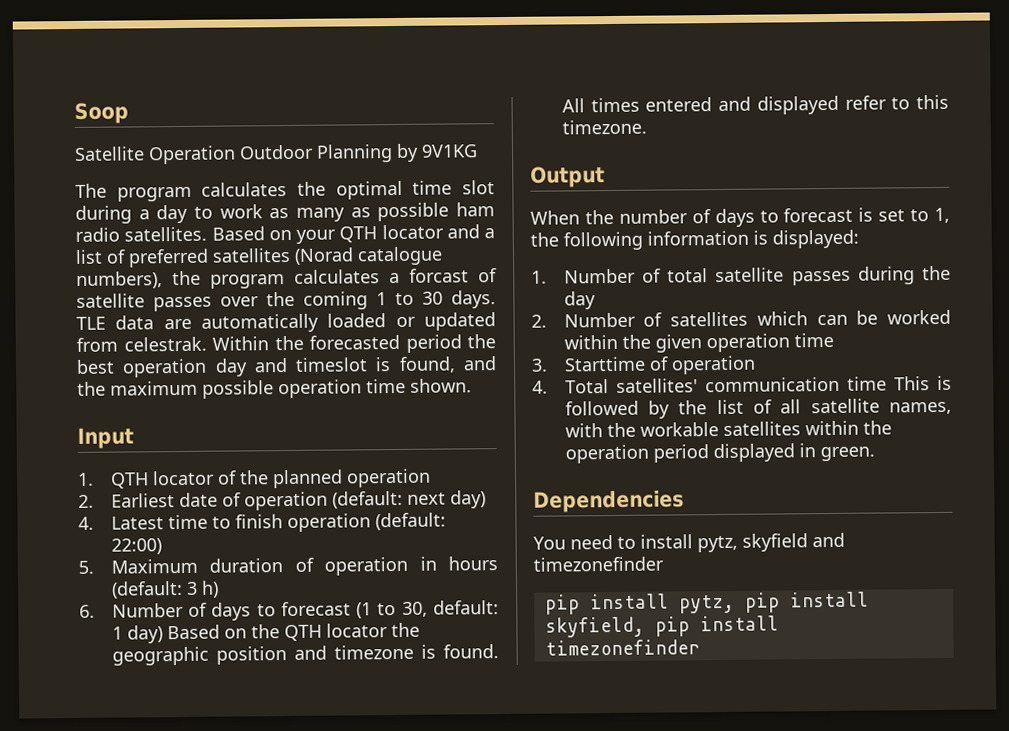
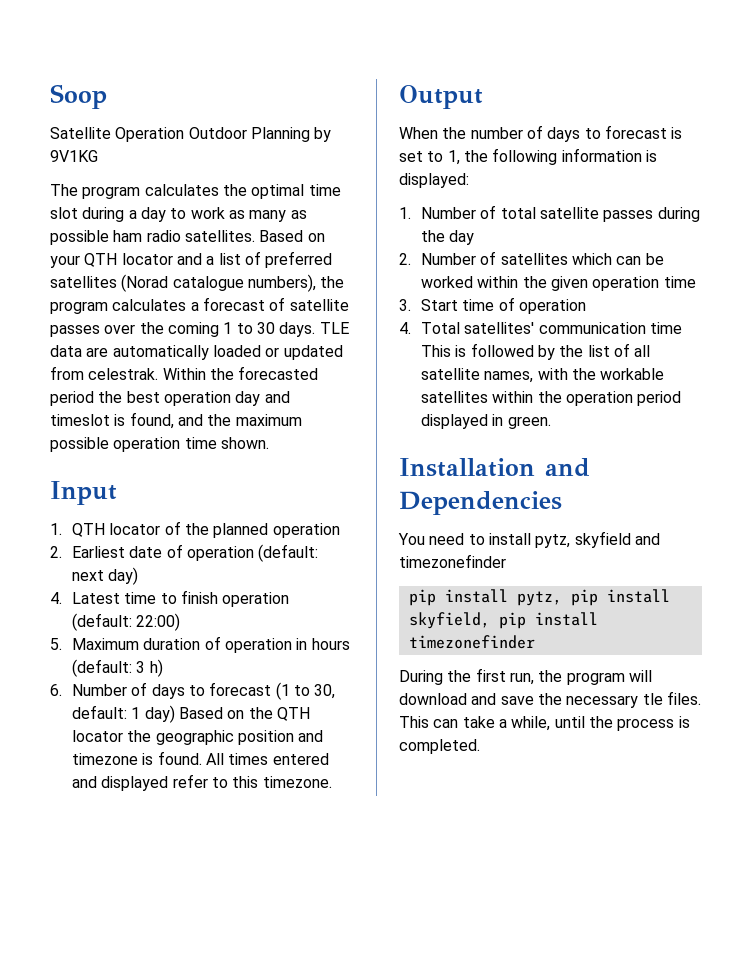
[409,268,469,283] forcast -> [202,297,265,311] forecast
[563,356,646,372] Starttime -> [421,299,495,311] Start time
(875, 454) none -> [399,458,590,477] Installation and
(700, 647) none -> [399,668,652,685] [399,691,701,708] [399,716,690,731] [399,739,480,754] // During the first run, the program will download and save the necessary tle files. This can take a while, until the process is completed.

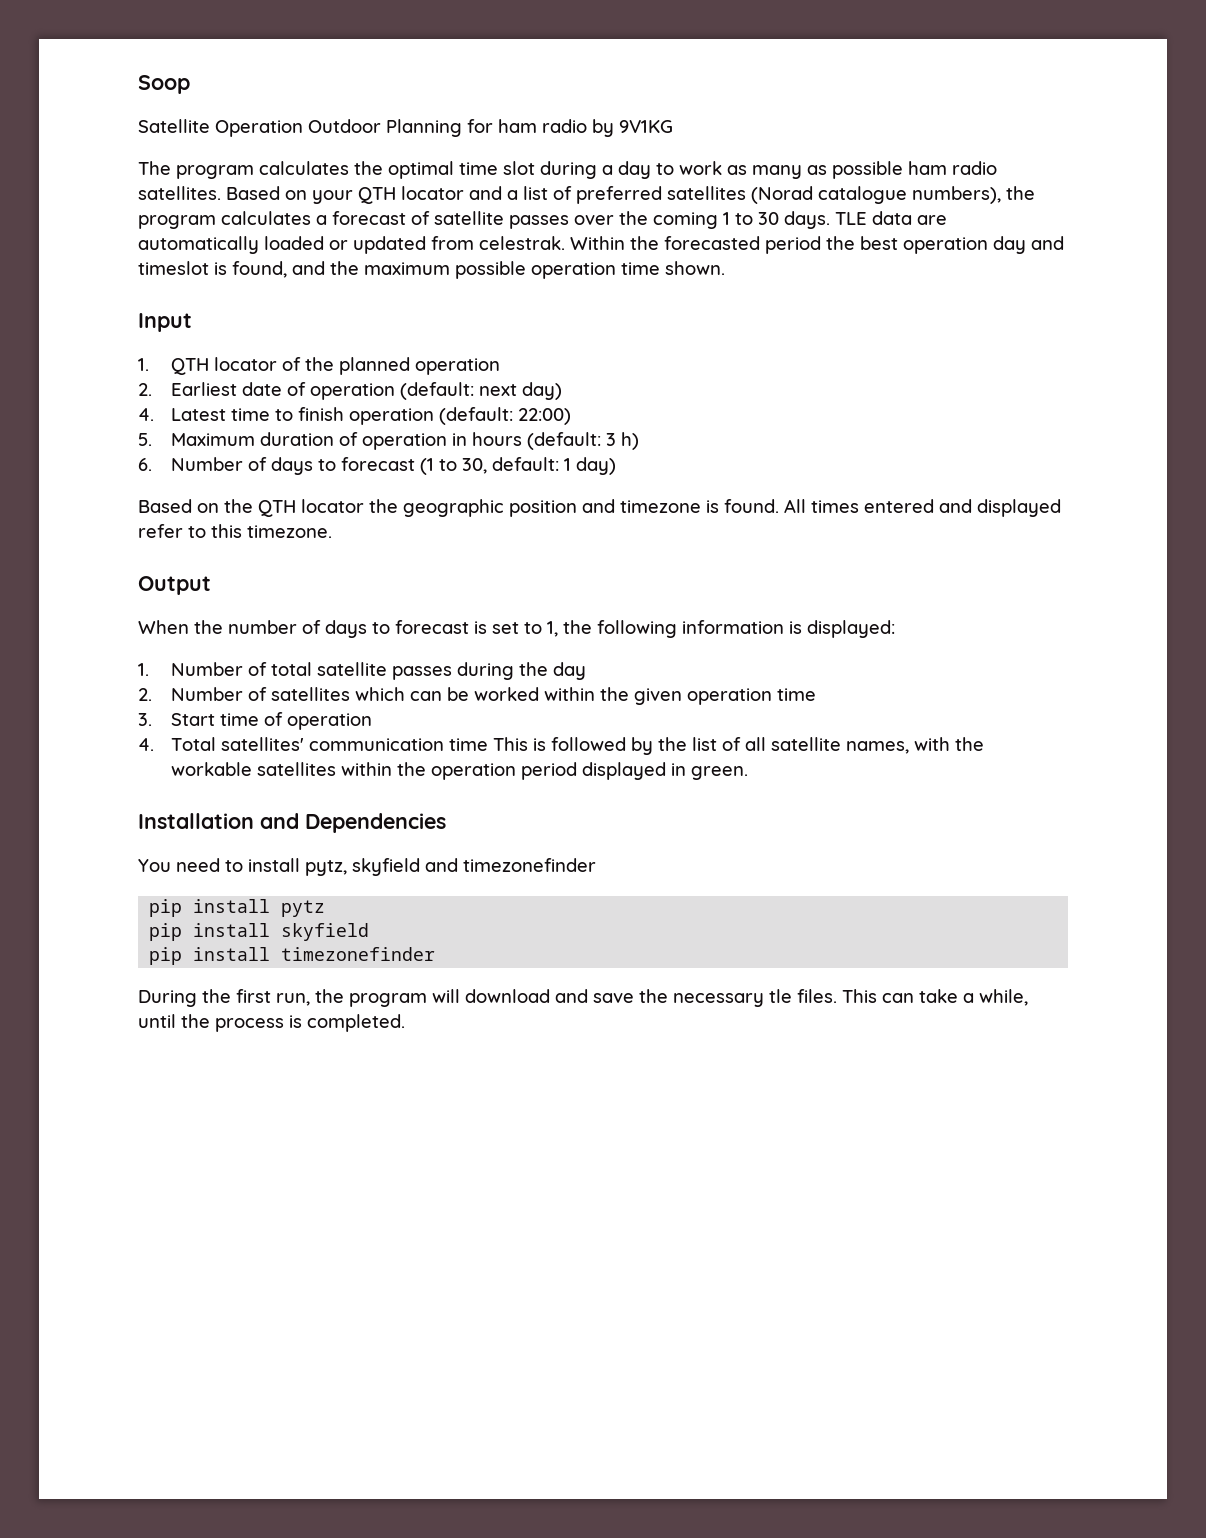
(310, 134) none -> [467,119,587,133] for ham radio
(175, 714) none -> (616, 466) //
[516,589,670,606] [408,612,490,629] pytz, pip install skyfield, -> [281,900,326,917] [149,923,370,941] pytz // pip install skyfield //

